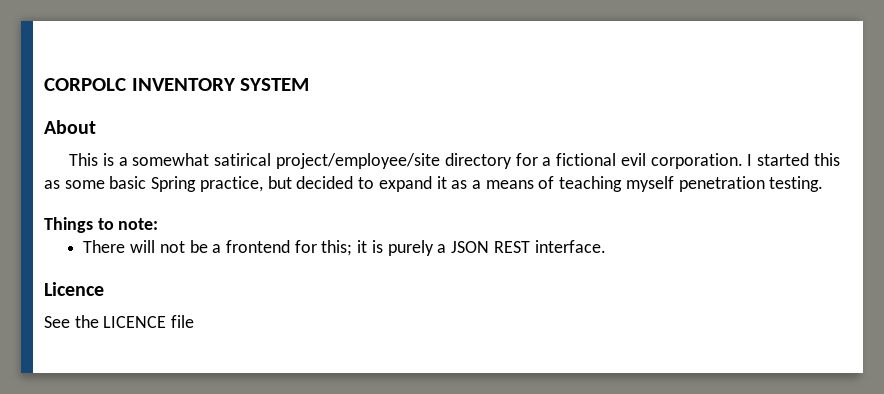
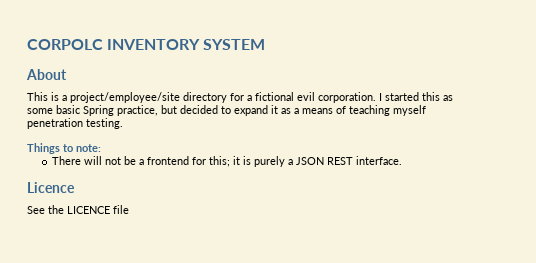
[132,153,272,166] somewhat satirical -> (67, 98) none

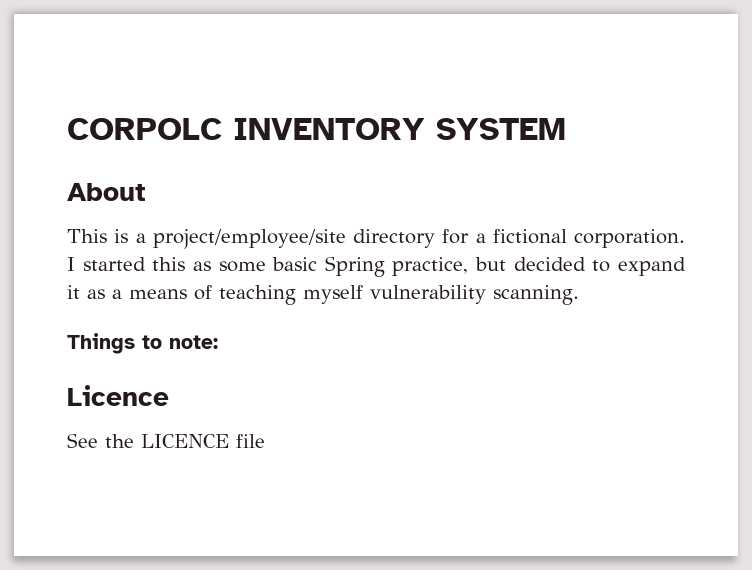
[297,92,315,101] evil -> (567, 236) none
[27,118,123,129] penetration testing. -> [370,285,579,305] vulnerability scanning.
[51,156,402,167] // There will not be a frontend for this; it is purely a JSON REST interface. -> (218, 342) none

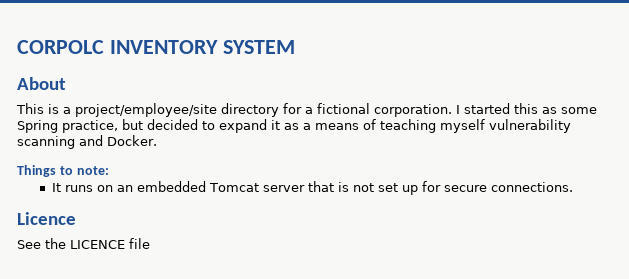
[272,257,318,271] basic -> (597, 110) none
[493,285,579,305] scanning. -> [17,135,157,149] scanning and Docker.
(218, 342) none -> [51,181,573,195] // It runs on an embedded Tomcat server that is not set up for secure connections.

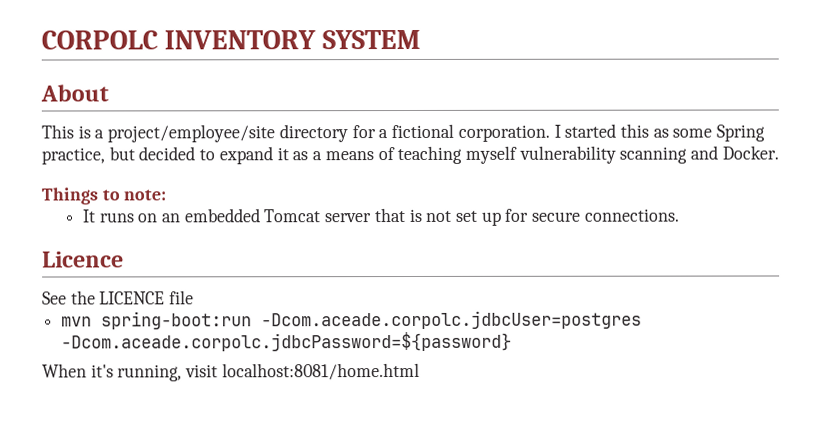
(150, 243) none -> [61,310,643,330] [61,331,513,352] [42,362,420,382] // mvn spring-boot:run -Dcom.aceade.corpolc.jdbcUser=postgres -Dcom.aceade.corpolc.jdbcPassword=${password} // When it's running, visit localhost:8081/home.html

